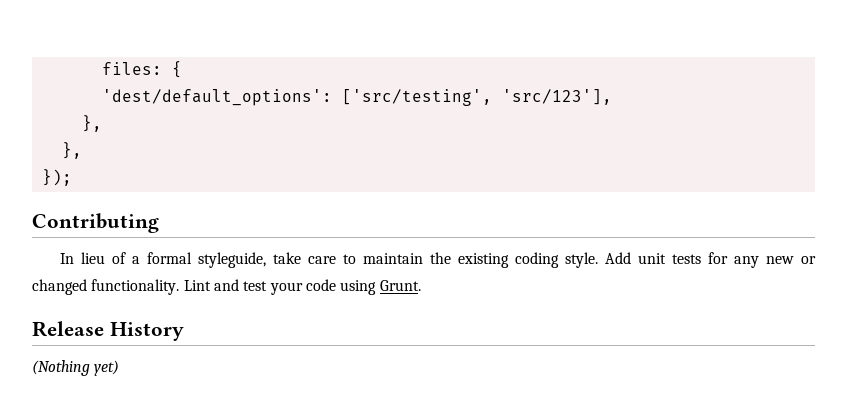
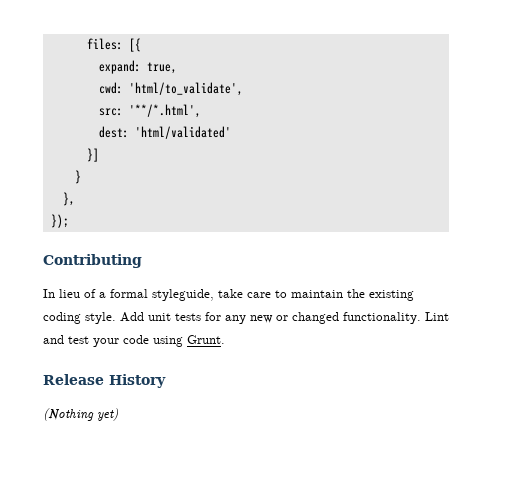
[171,61,182,78] [101,89,612,106] [81,115,102,132] { // 'dest/default_options': ['src/testing', 'src/123'], // }, -> [128,38,141,52] [98,60,177,74] [98,82,243,96] [98,104,201,118] [98,126,231,139] [86,148,99,162] [74,170,81,184] [{ // expand: true, // cwd: 'html/to_validate', // src: '**/*.html', // dest: 'html/validated' // }] // }

